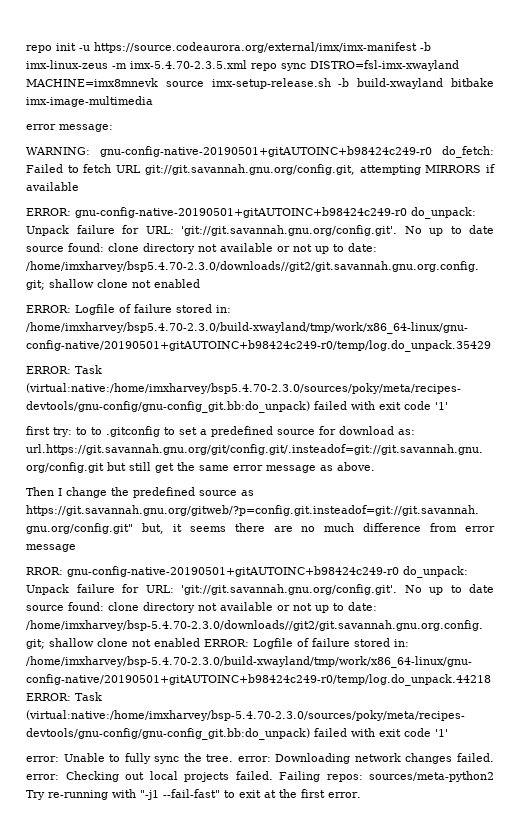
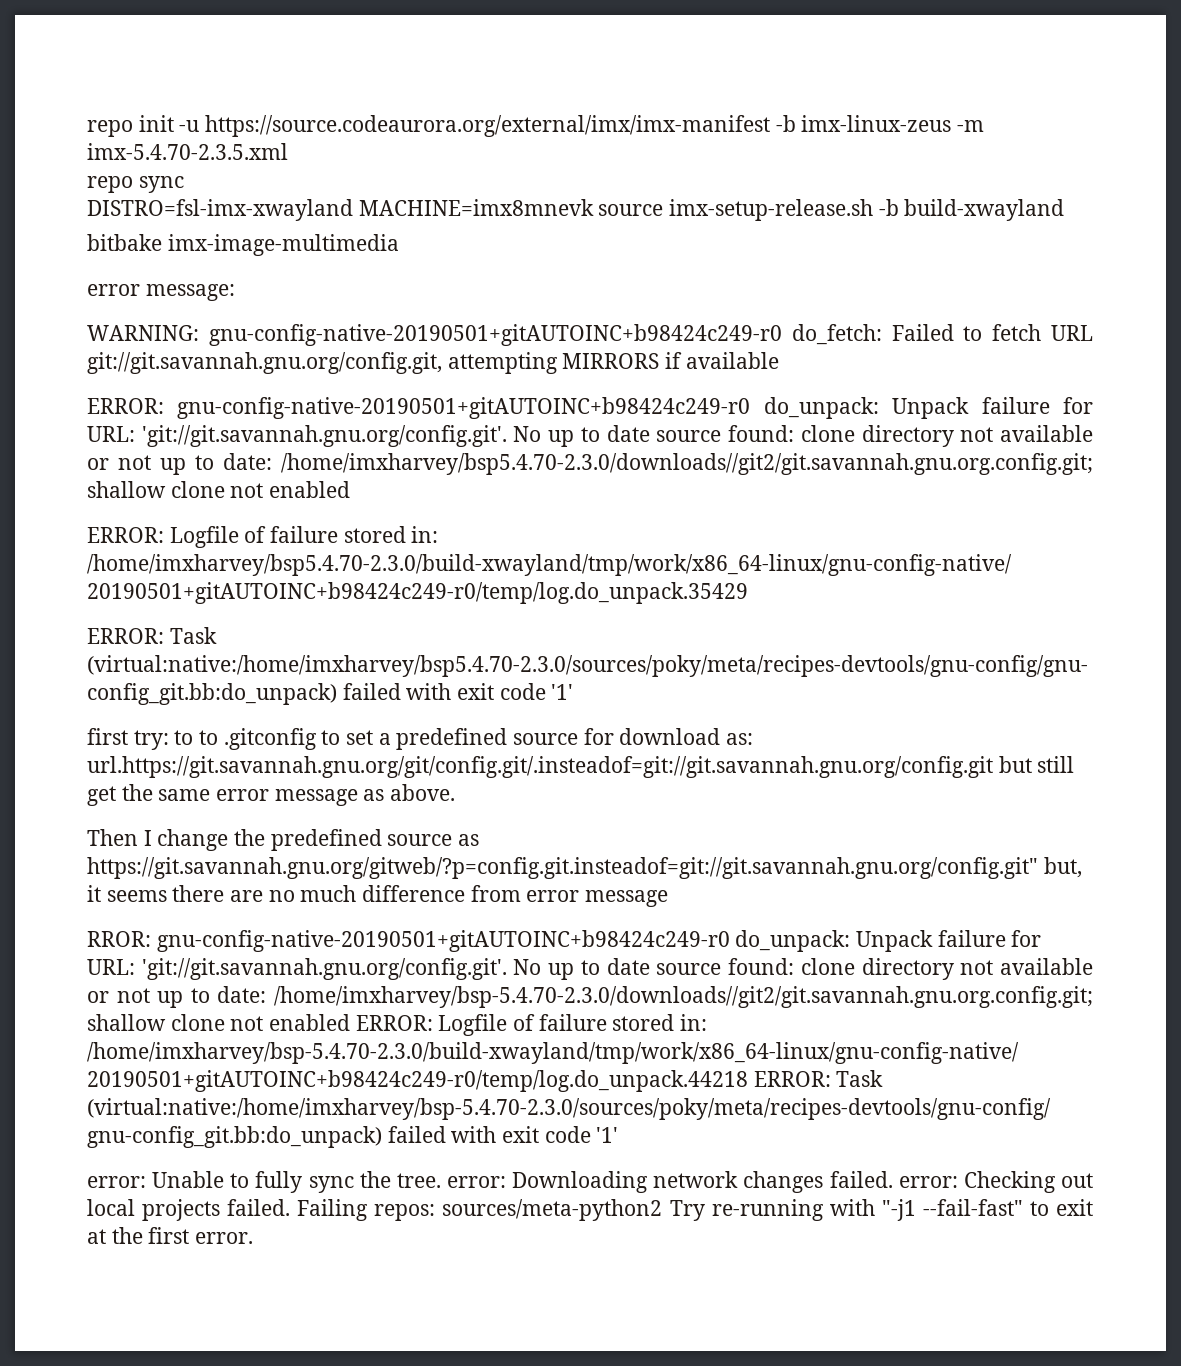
(247, 64) none -> (288, 151) //
(306, 67) none -> (184, 184) //
(444, 83) none -> (1065, 210) //

